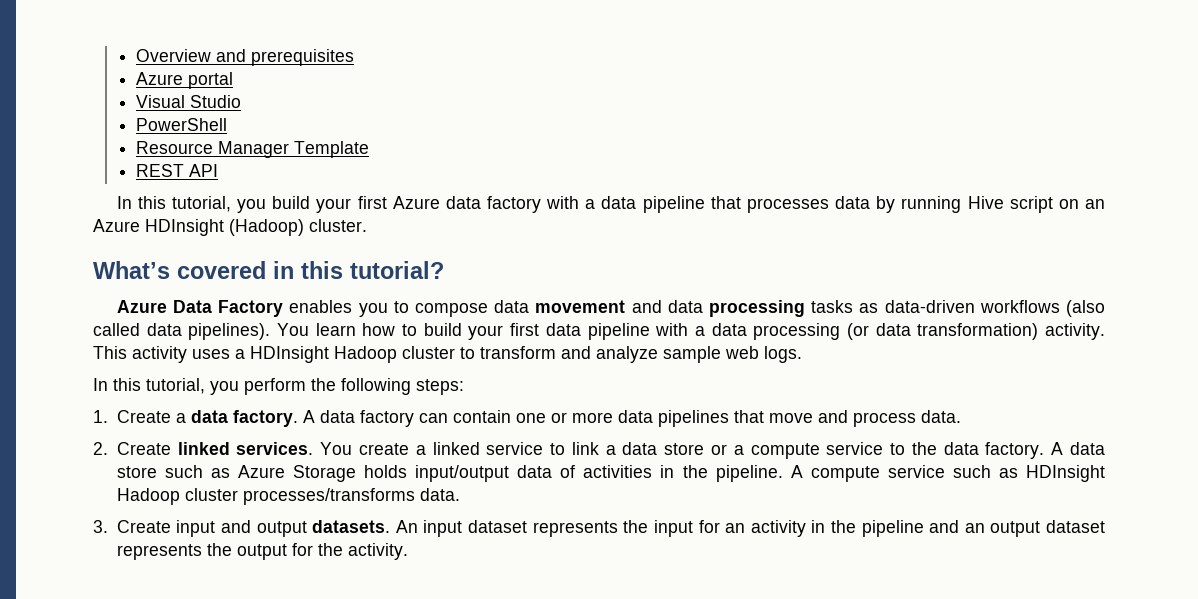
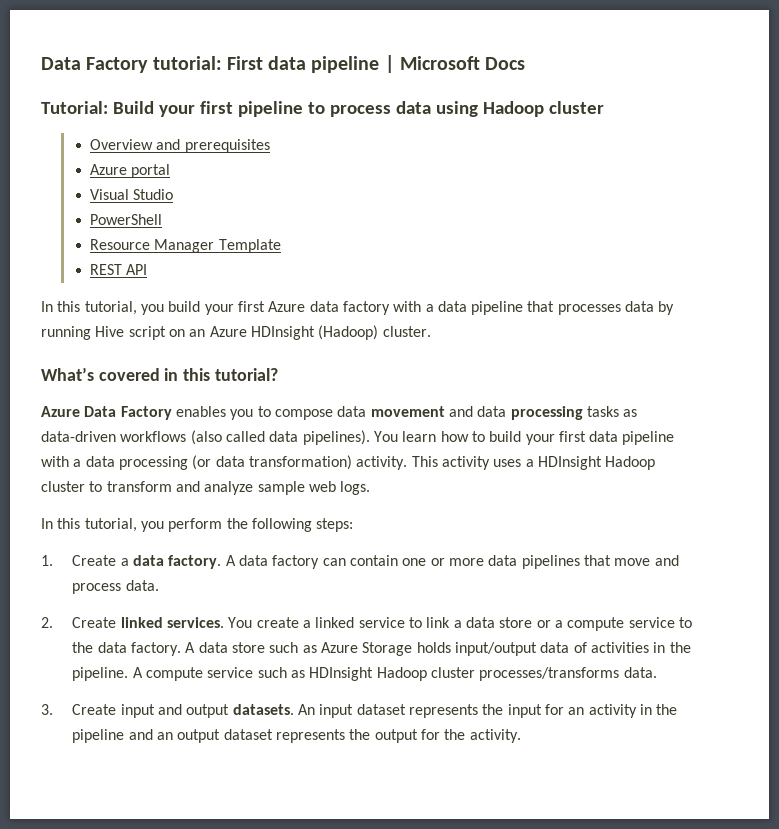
(136, 55) none -> [41,55,526,73] [41,101,604,117] Data Factory tutorial: First data pipeline | Microsoft Docs // Tutorial: Build your first pipeline to process data using Hadoop cluster //

